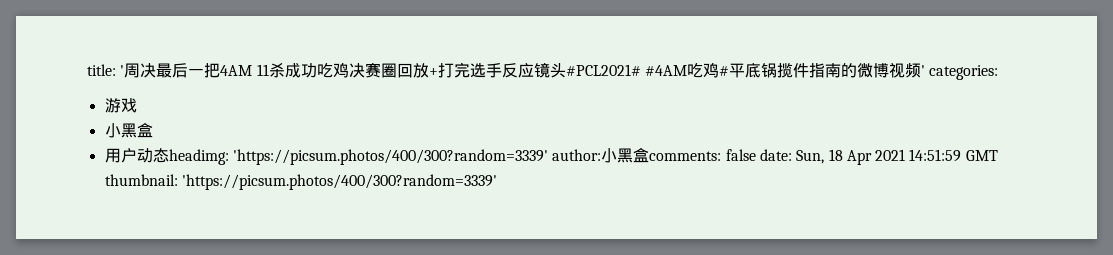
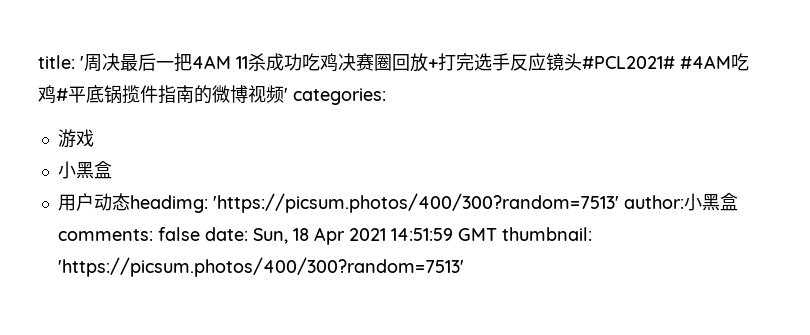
[232,149,548,165] 'https://picsum.photos/400/300?random=3339' -> [212,193,619,213] 'https://picsum.photos/400/300?random=7513'
[181,174,497,190] 'https://picsum.photos/400/300?random=3339' -> [57,257,464,277] 'https://picsum.photos/400/300?random=7513'

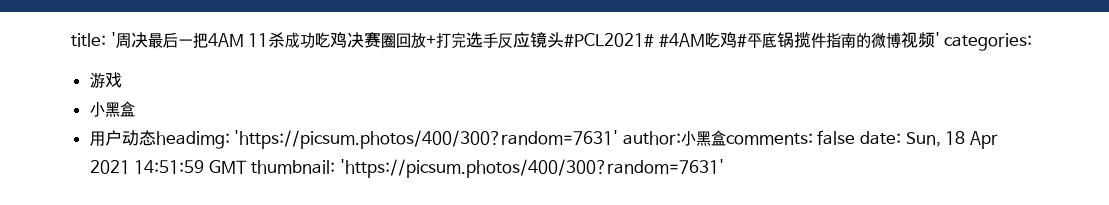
[212,193,619,213] 'https://picsum.photos/400/300?random=7513' -> [234,130,619,149] 'https://picsum.photos/400/300?random=7631'
[57,257,464,277] 'https://picsum.photos/400/300?random=7513' -> [340,159,725,178] 'https://picsum.photos/400/300?random=7631'

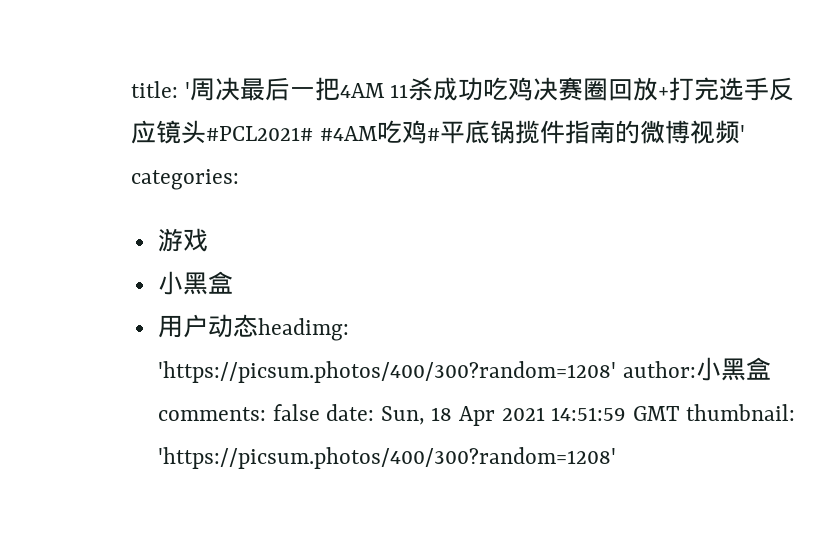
[234,130,619,149] 'https://picsum.photos/400/300?random=7631' -> [157,361,616,383] 'https://picsum.photos/400/300?random=1208'
[340,159,725,178] 'https://picsum.photos/400/300?random=7631' -> [157,447,616,469] 'https://picsum.photos/400/300?random=1208'

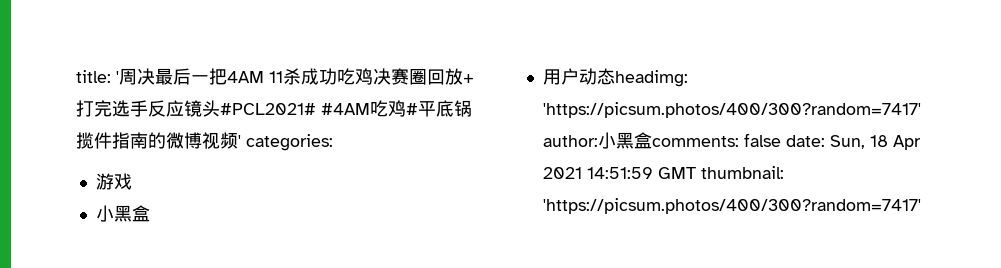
[157,361,616,383] 'https://picsum.photos/400/300?random=1208' -> [542,102,921,118] 'https://picsum.photos/400/300?random=7417'
[157,447,616,469] 'https://picsum.photos/400/300?random=1208' -> [542,198,921,214] 'https://picsum.photos/400/300?random=7417'

